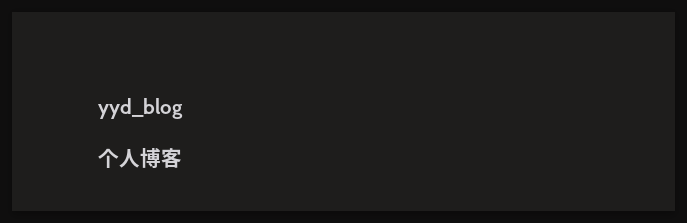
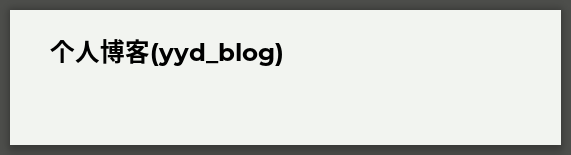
[98,98,183,119] yyd_blog // -> (50, 51) none
(182, 158) none -> [150,43,284,66] (yyd_blog)

